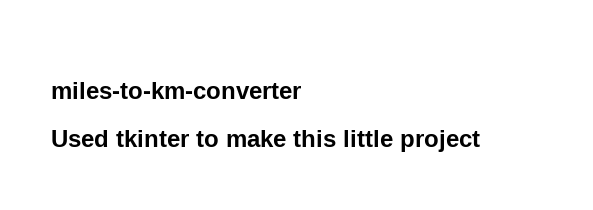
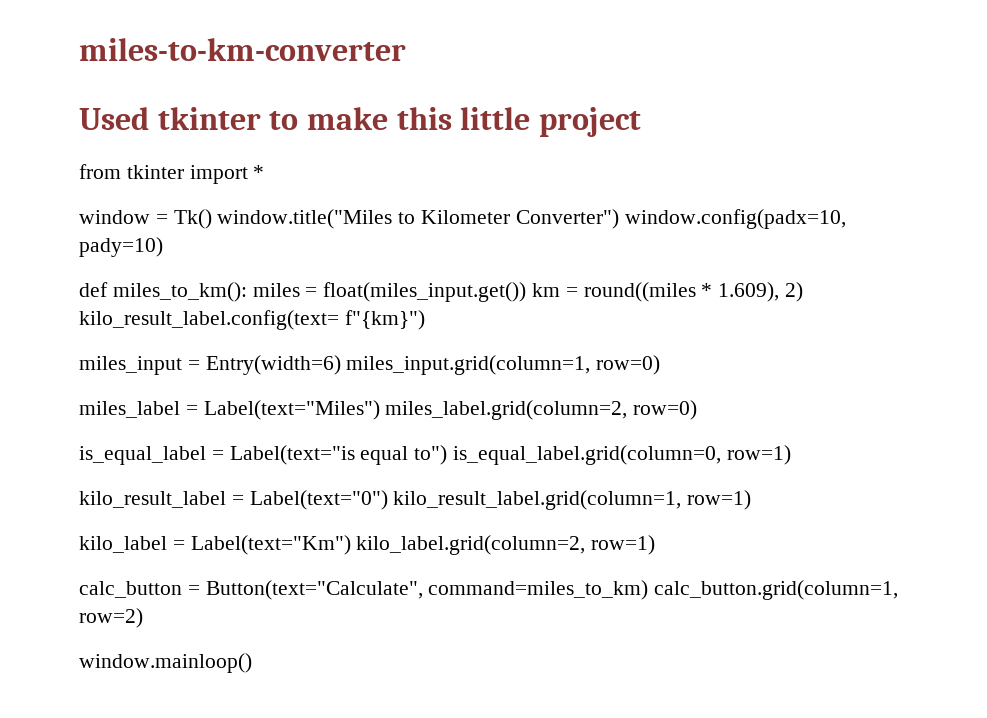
(480, 141) none -> [79,164,265,184] [79,209,846,229] [79,237,163,257] [79,282,804,302] [79,310,425,330] [79,355,661,375] [79,400,698,420] [79,445,791,465] [79,490,752,510] [79,535,656,555] [79,580,899,600] [79,608,143,628] [79,653,252,673] // from tkinter import * // window = Tk() window.title("Miles to Kilometer Converter") window.config(padx=10, pady=10) // def miles_to_km(): miles = float(miles_input.get()) km = round((miles * 1.609), 2) kilo_result_label.config(text= f"{km}") // miles_input = Entry(width=6) miles_input.grid(column=1, row=0) // miles_label = Label(text="Miles") miles_label.grid(column=2, row=0) // is_equal_label = Label(text="is equal to") is_equal_label.grid(column=0, row=1) // kilo_result_label = Label(text="0") kilo_result_label.grid(column=1, row=1) // kilo_label = Label(text="Km") kilo_label.grid(column=2, row=1) // calc_button = Button(text="Calculate", command=miles_to_km) calc_button.grid(column=1, row=2) // window.mainloop()

